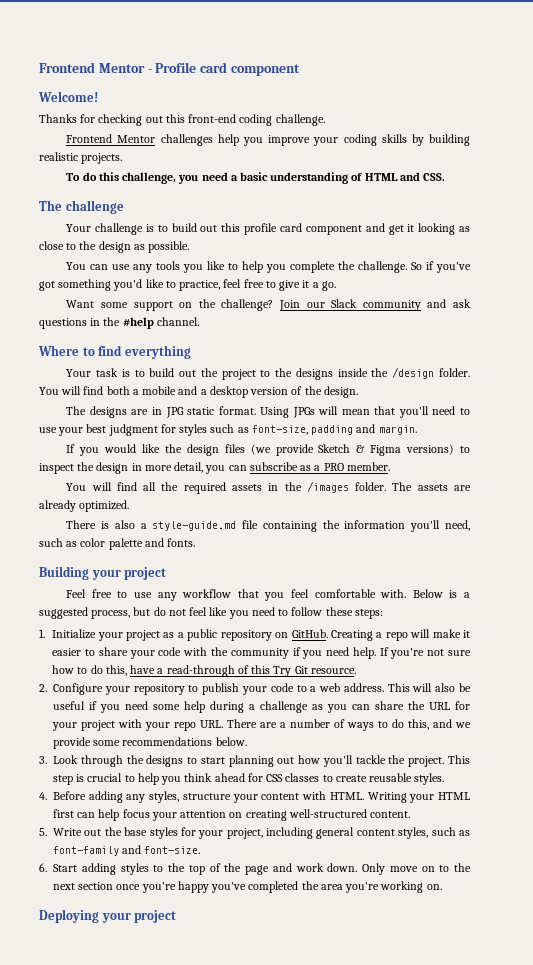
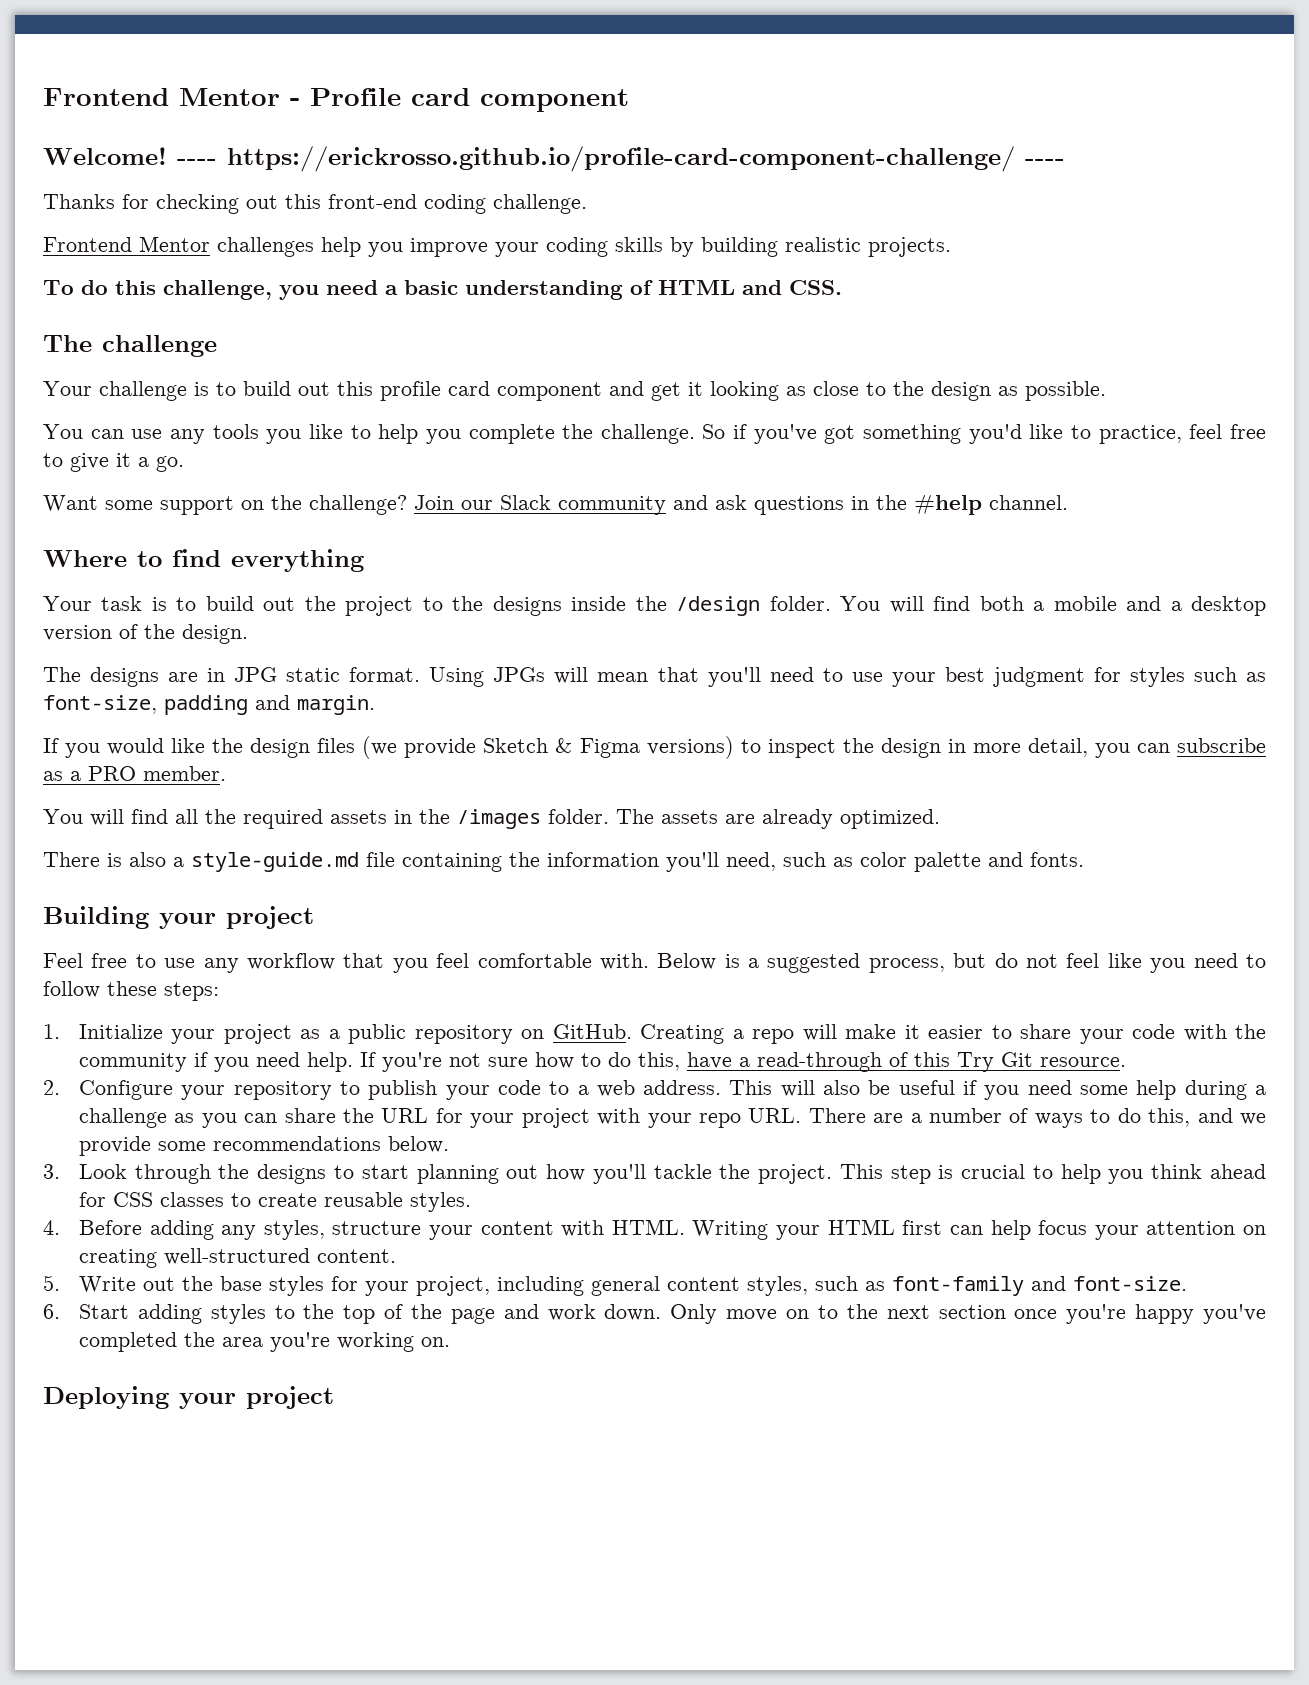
(98, 96) none -> [177,146,1065,172] ---- https://erickrosso.github.io/profile-card-component-challenge/ ----

